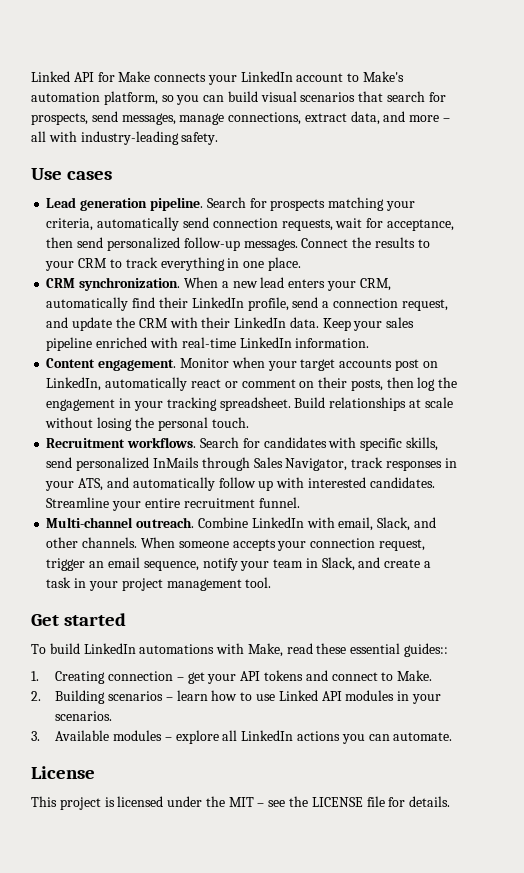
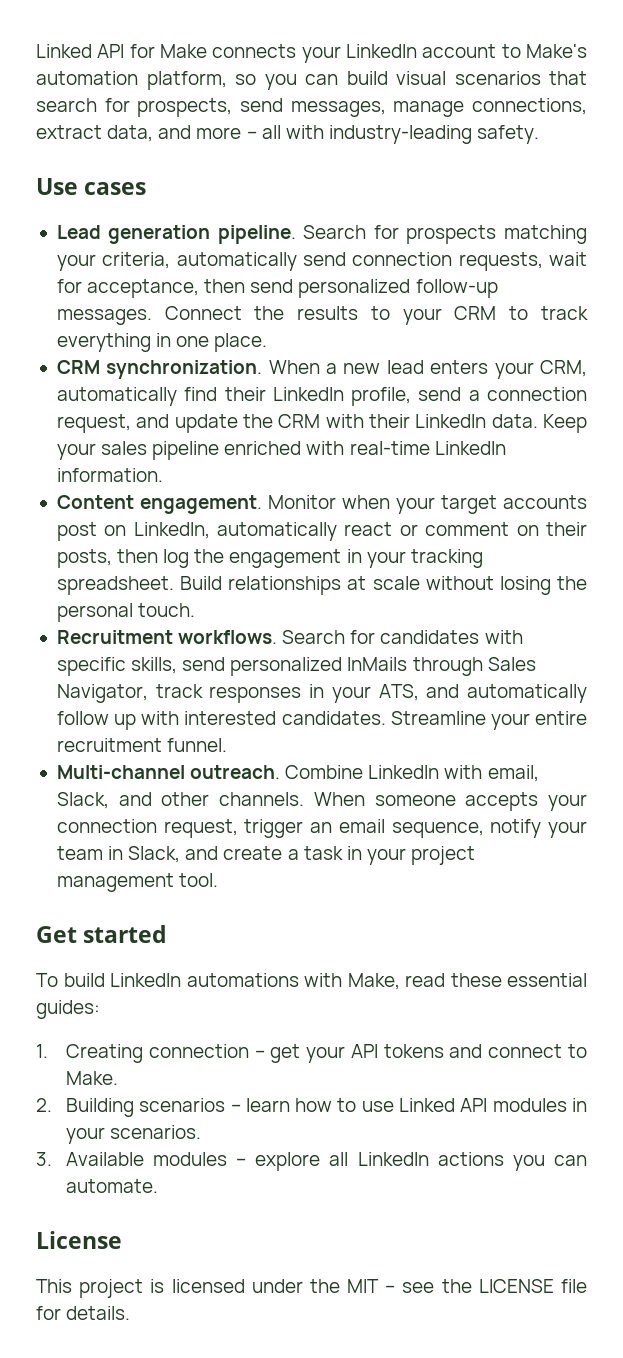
[404,643,449,657] guides:: -> [36,1000,100,1019] guides:

